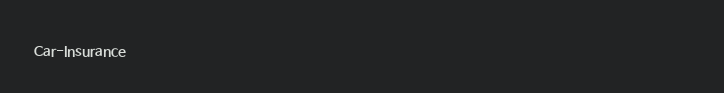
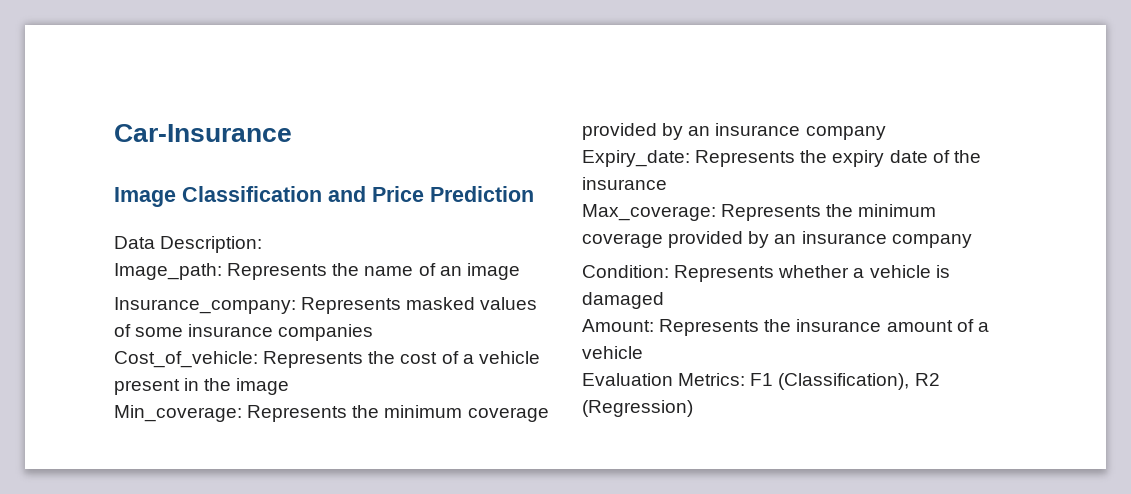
(126, 51) none -> [114,186,534,207] [114,236,263,253] [114,263,520,280] [114,297,538,314] [114,324,374,341] [114,351,540,368] [114,378,290,395] [114,405,549,422] [582,123,886,140] [582,150,981,167] [582,177,667,190] [582,204,937,221] [582,231,972,248] [582,265,950,282] [582,292,664,309] [582,319,989,336] [582,346,643,359] [582,373,940,390] [582,400,693,417] // Image Classification and Price Prediction // Data Description: // Image_path: Represents the name of an image // Insurance_company: Represents masked values of some insurance companies // Cost_of_vehicle: Represents the cost of a vehicle present in the image // Min_coverage: Represents the minimum coverage provided by an insurance company // Expiry_date: Represents the expiry date of the insurance // Max_coverage: Represents the minimum coverage provided by an insurance company // Condition: Represents whether a vehicle is damaged // Amount: Represents the insurance amount of a vehicle // Evaluation Metrics: F1 (Classification), R2 (Regression)

